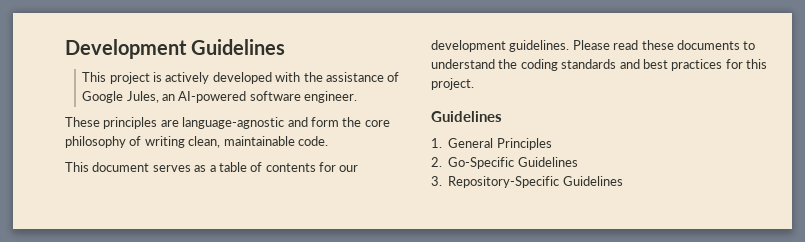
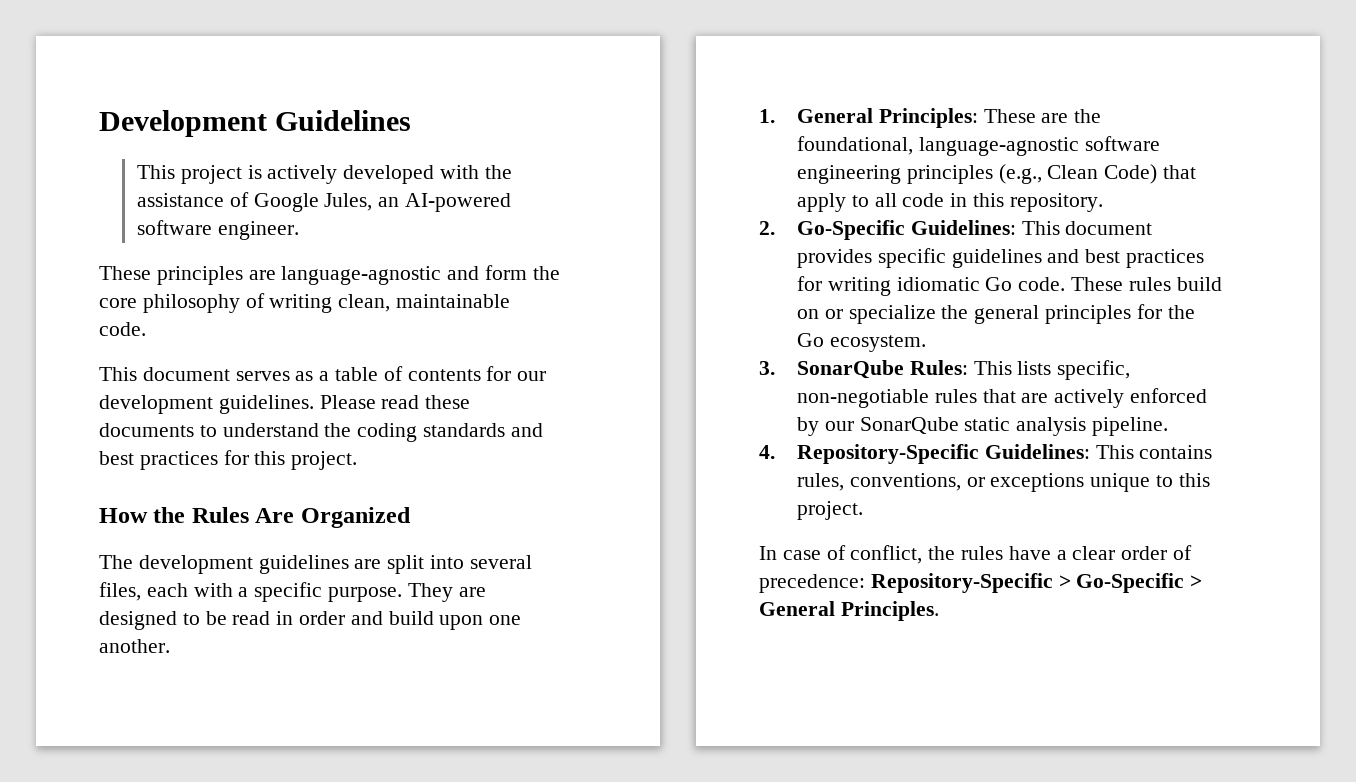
[431,111,502,122] [431,138,552,150] [431,157,578,169] [431,176,623,188] Guidelines // 1. General Principles // 2. Go-Specific Guidelines // 3. Repository-Specific Guidelines -> [99,507,411,528] [99,555,532,574] [99,582,486,602] [99,611,522,630] [99,639,170,653] [759,108,1102,128] [796,136,1160,156] [796,164,1197,184] [796,193,1103,212] [759,220,1153,240] [796,248,1205,268] [796,276,1222,296] [796,304,1195,324] [796,333,926,352] [759,360,1131,380] [796,388,1208,408] [796,417,1169,436] [759,444,1213,464] [796,473,1210,492] [796,501,863,520] [759,545,1193,564] [759,573,1203,593] [759,601,939,621] How the Rules Are Organized // The development guidelines are split into several files, each with a specific purpose. They are designed to be read in order and build upon one another. // 1. General Principles: These are the foundational, language-agnostic software engineering principles (e.g., Clean Code) that apply to all code in this repository. // 2. Go-Specific Guidelines: This document provides specific guidelines and best practices for writing idiomatic Go code. These rules build on or specialize the general principles for the Go ecosystem. // 3. SonarQube Rules: This lists specific, non-negotiable rules that are actively enforced by our SonarQube static analysis pipeline. // 4. Repository-Specific Guidelines: This contains rules, conventions, or exceptions unique to this project. // In case of conflict, the rules have a clear order of precedence: Repository-Specific > Go-Specific > General Principles.

